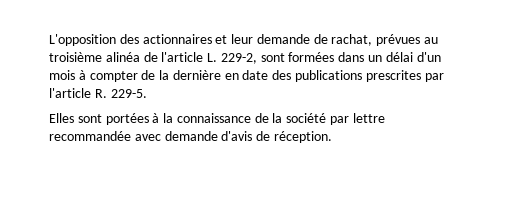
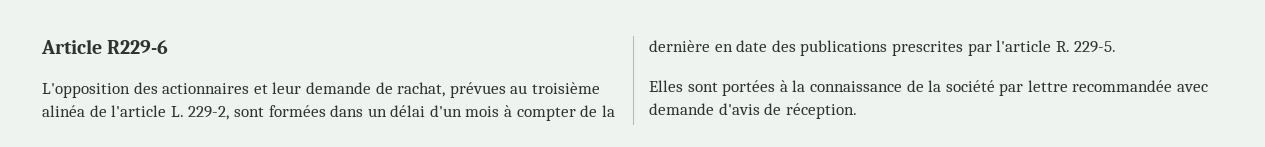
(49, 40) none -> [41,39,169,54] Article R229-6 //

